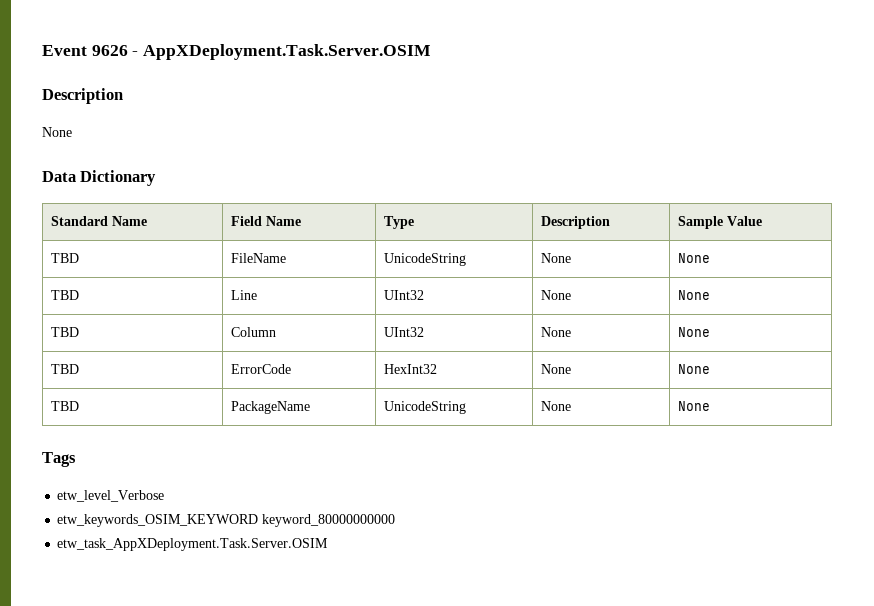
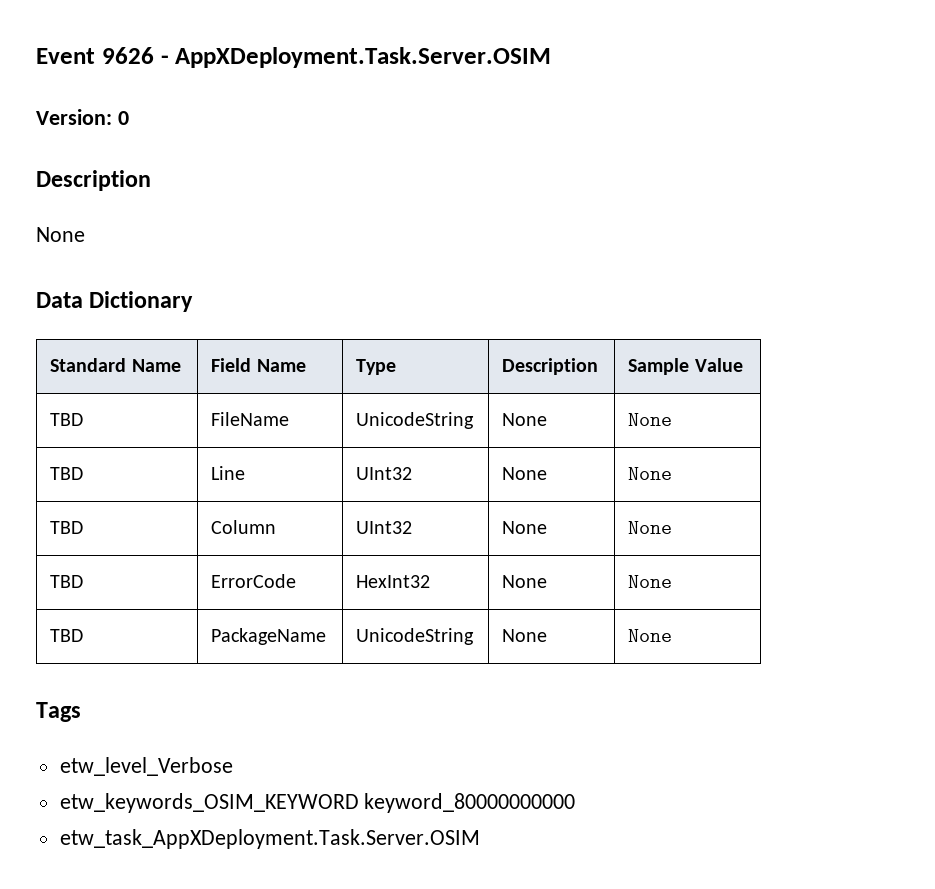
(432, 52) none -> [36,109,129,125] // Version: 0

